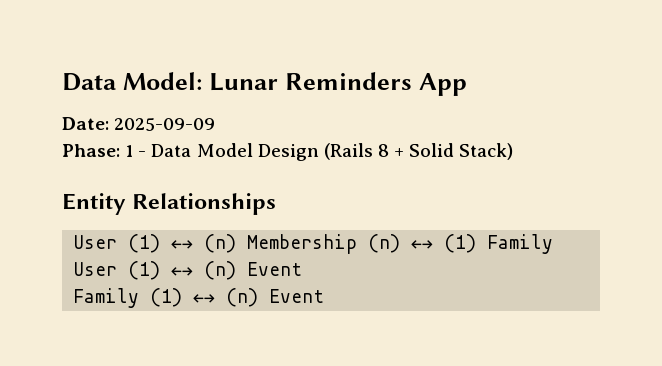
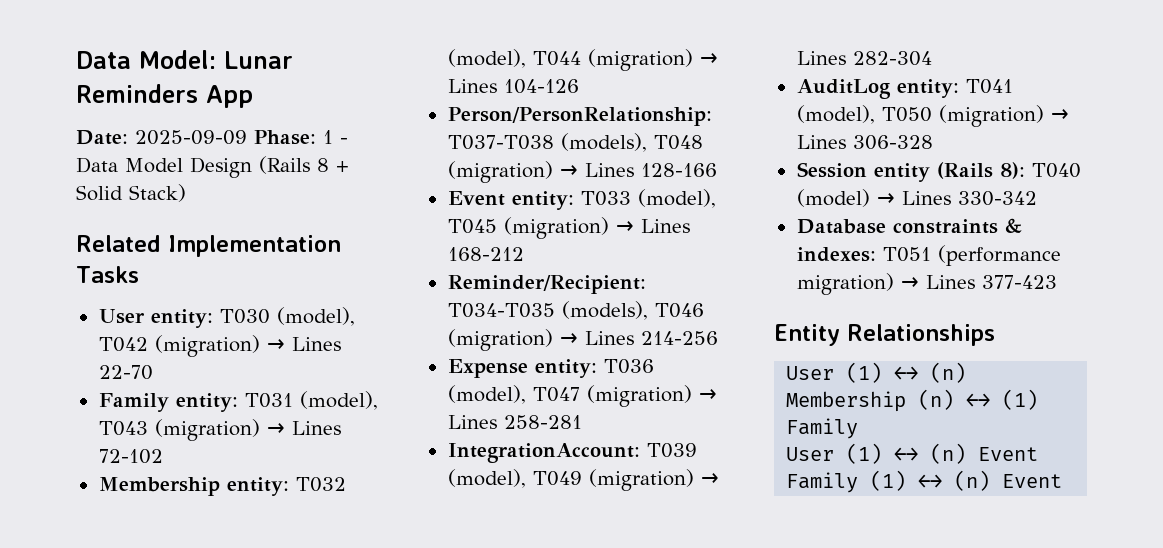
(216, 124) // -> (247, 137) none
(514, 151) none -> [76,235,341,257] [76,266,139,283] [98,307,355,328] [98,335,341,357] [98,365,153,380] [98,391,378,412] [98,419,341,441] [98,449,163,464] [98,477,346,496] [447,49,718,71] [447,79,579,94] [447,107,712,126] [447,133,703,152] [447,161,717,183] [447,189,716,210] [447,217,690,239] [447,247,524,261] [447,275,646,294] [447,301,704,320] [447,329,718,351] [447,359,654,378] [447,385,717,407] [447,415,582,429] [447,443,697,463] [447,469,719,491] [796,51,932,66] [796,79,1013,99] [796,105,1069,127] [796,135,933,150] [796,162,1081,182] [796,189,1037,207] [796,218,1022,234] [796,245,1061,266] [796,273,1057,295] // Related Implementation Tasks // User entity: T030 (model), T042 (migration) → Lines 22-70 // Family entity: T031 (model), T043 (migration) → Lines 72-102 // Membership entity: T032 (model), T044 (migration) → Lines 104-126 // Person/PersonRelationship: T037-T038 (models), T048 (migration) → Lines 128-166 // Event entity: T033 (model), T045 (migration) → Lines 168-212 // Reminder/Recipient: T034-T035 (models), T046 (migration) → Lines 214-256 // Expense entity: T036 (model), T047 (migration) → Lines 258-281 // IntegrationAccount: T039 (model), T049 (migration) → Lines 282-304 // AuditLog entity: T041 (model), T050 (migration) → Lines 306-328 // Session entity (Rails 8): T040 (model) → Lines 330-342 // Database constraints & indexes: T051 (performance migration) → Lines 377-423

